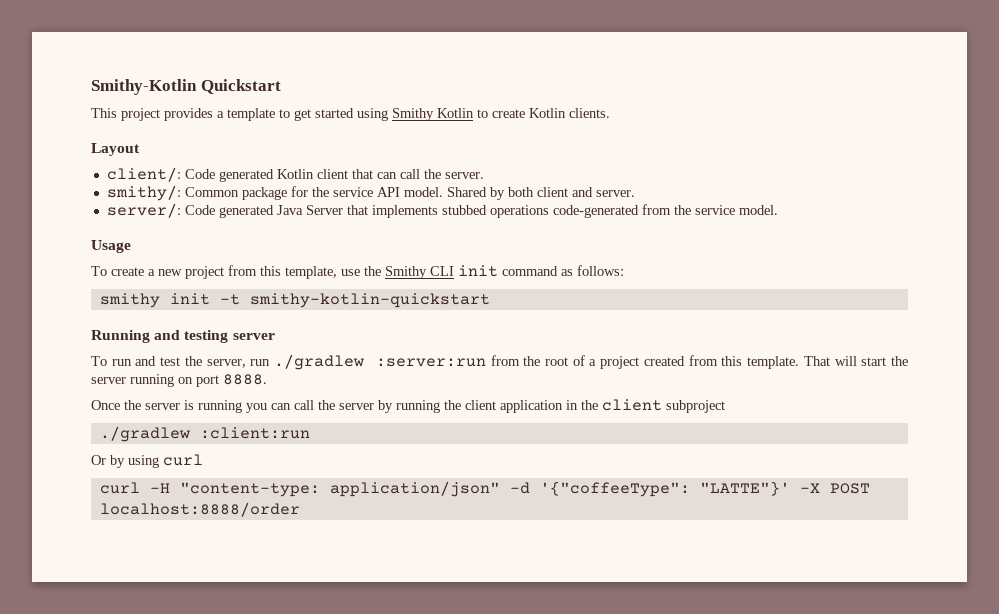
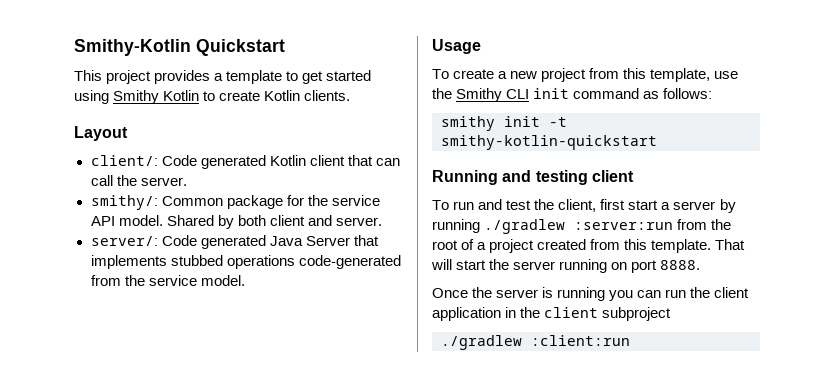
[232,333,275,340] server -> [591,170,634,182] client
[206,359,271,368] server, run -> [558,199,736,213] [432,219,480,233] client, first start a server by running
[294,400,440,413] call the server by running -> [665,289,687,298] run
[91,454,203,468] [99,481,870,497] [99,502,300,517] // Or by using curl // curl -H "content-type: application/json" -d '{"coffeeType": "LATTE"}' -X POST localhost:8888/order -> (630, 340) none

